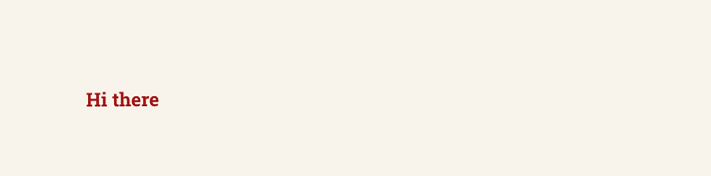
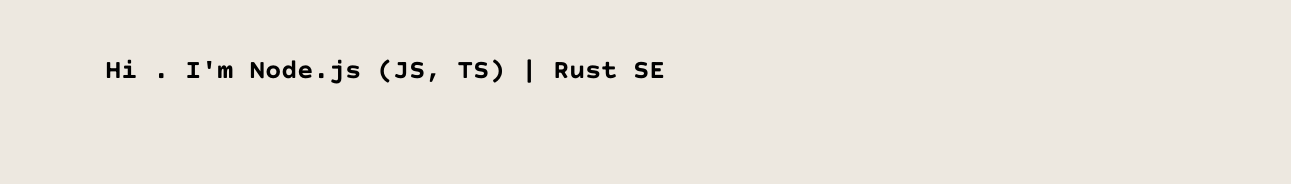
[112,91,161,108] there -> [153,59,665,84] . I'm Node.js (JS, TS) | Rust SE

